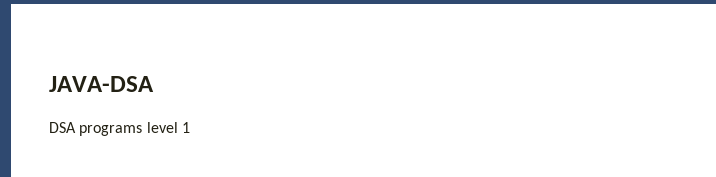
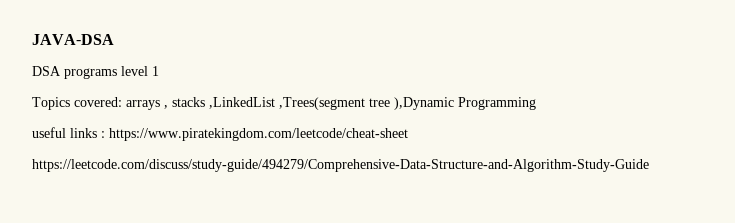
(190, 127) none -> [32,97,536,110] [32,127,408,141] [32,159,649,172] // Topics covered: arrays , stacks ,LinkedList ,Trees(segment tree ),Dynamic Programming // useful links : https://www.piratekingdom.com/leetcode/cheat-sheet // https://leetcode.com/discuss/study-guide/494279/Comprehensive-Data-Structure-and-Algorithm-Study-Guide

